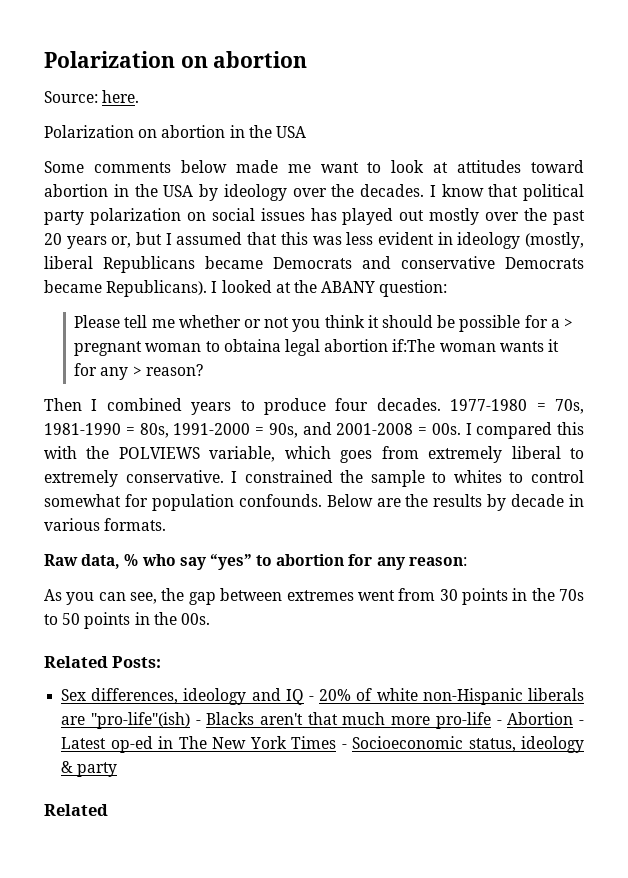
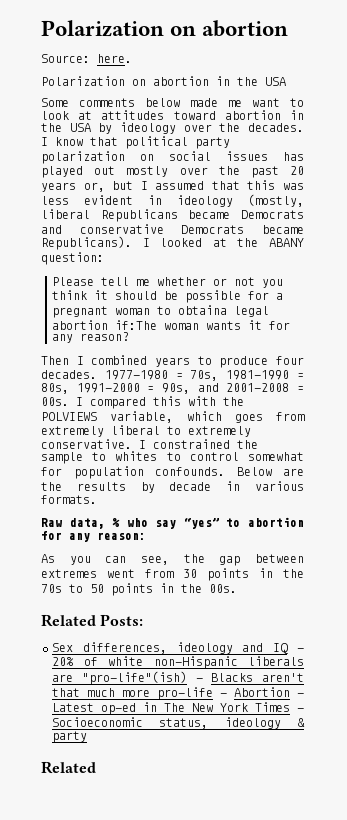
[563,318,573,328] > -> (284, 296) none
[132,366,142,376] > -> (74, 338) none

